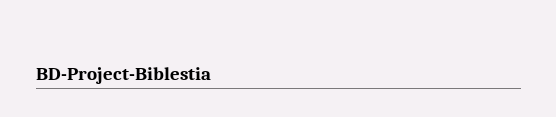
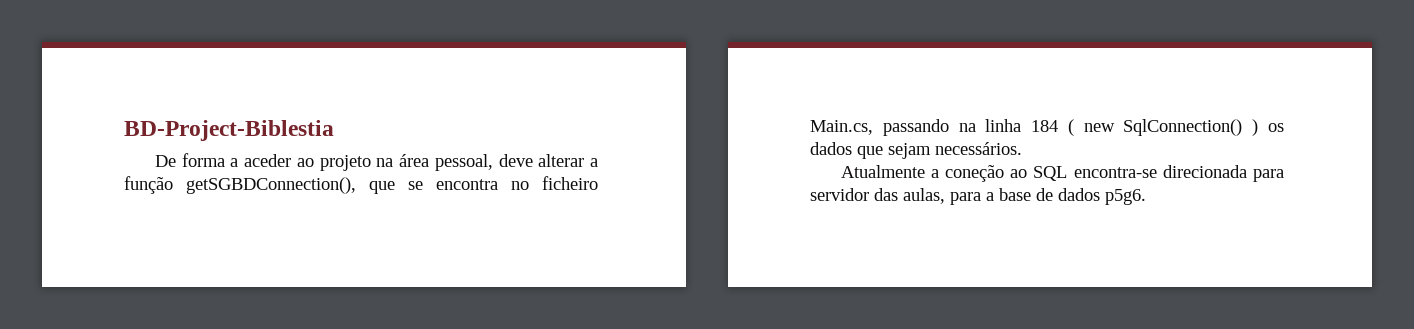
(211, 75) none -> [154,153,598,171] [124,176,598,194] [810,119,1284,136] [810,142,1022,159] [840,165,1284,182] [810,188,1146,205] // De forma a aceder ao projeto na área pessoal, deve alterar a função getSGBDConnection(), que se encontra no ficheiro Main.cs, passando na linha 184 ( new SqlConnection() ) os dados que sejam necessários. // Atualmente a coneção ao SQL encontra-se direcionada para servidor das aulas, para a base de dados p5g6.

